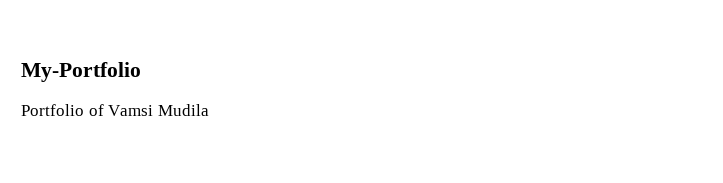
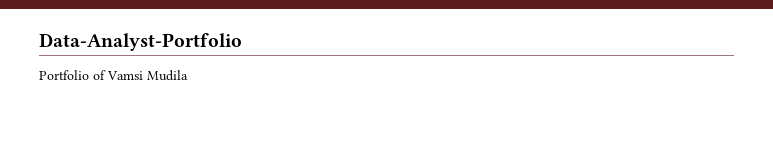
[21,62,141,82] My-Portfolio -> [39,33,242,51] Data-Analyst-Portfolio

